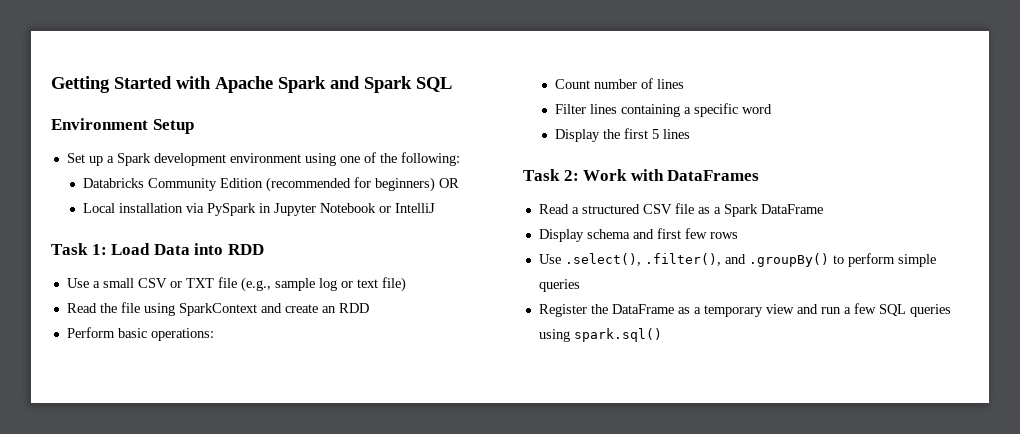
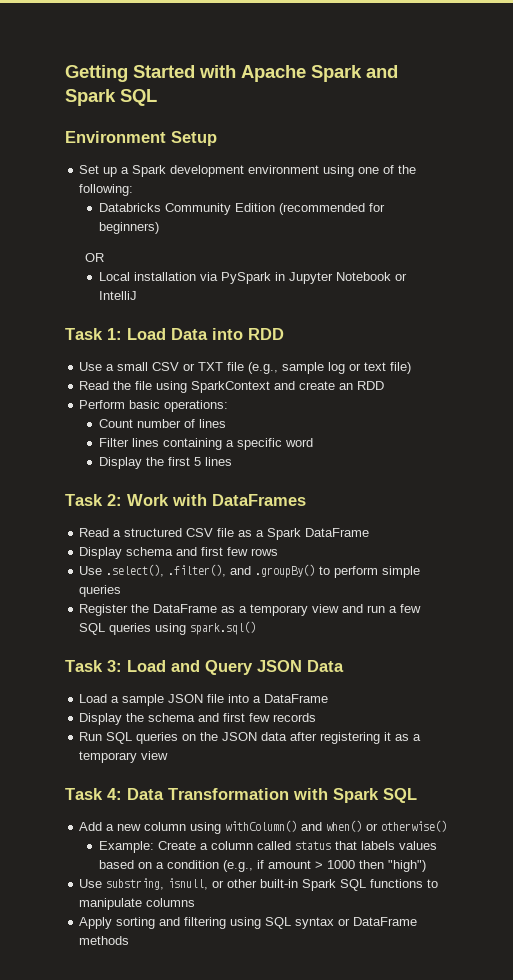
(435, 184) none -> (160, 228) //
(662, 335) none -> [65,660,344,675] [79,694,329,706] [79,713,317,725] [79,732,422,744] [79,751,169,763] [65,788,417,803] [79,820,448,834] [99,841,438,853] [99,860,427,872] [79,878,439,891] [79,898,196,910] [79,917,418,929] [79,936,130,945] // Task 3: Load and Query JSON Data // Load a sample JSON file into a DataFrame // Display the schema and first few records // Run SQL queries on the JSON data after registering it as a temporary view // Task 4: Data Transformation with Spark SQL // Add a new column using withColumn() and when() or otherwise() // Example: Create a column called status that labels values based on a condition (e.g., if amount > 1000 then "high") // Use substring, isnull, or other built-in Spark SQL functions to manipulate columns // Apply sorting and filtering using SQL syntax or DataFrame methods

